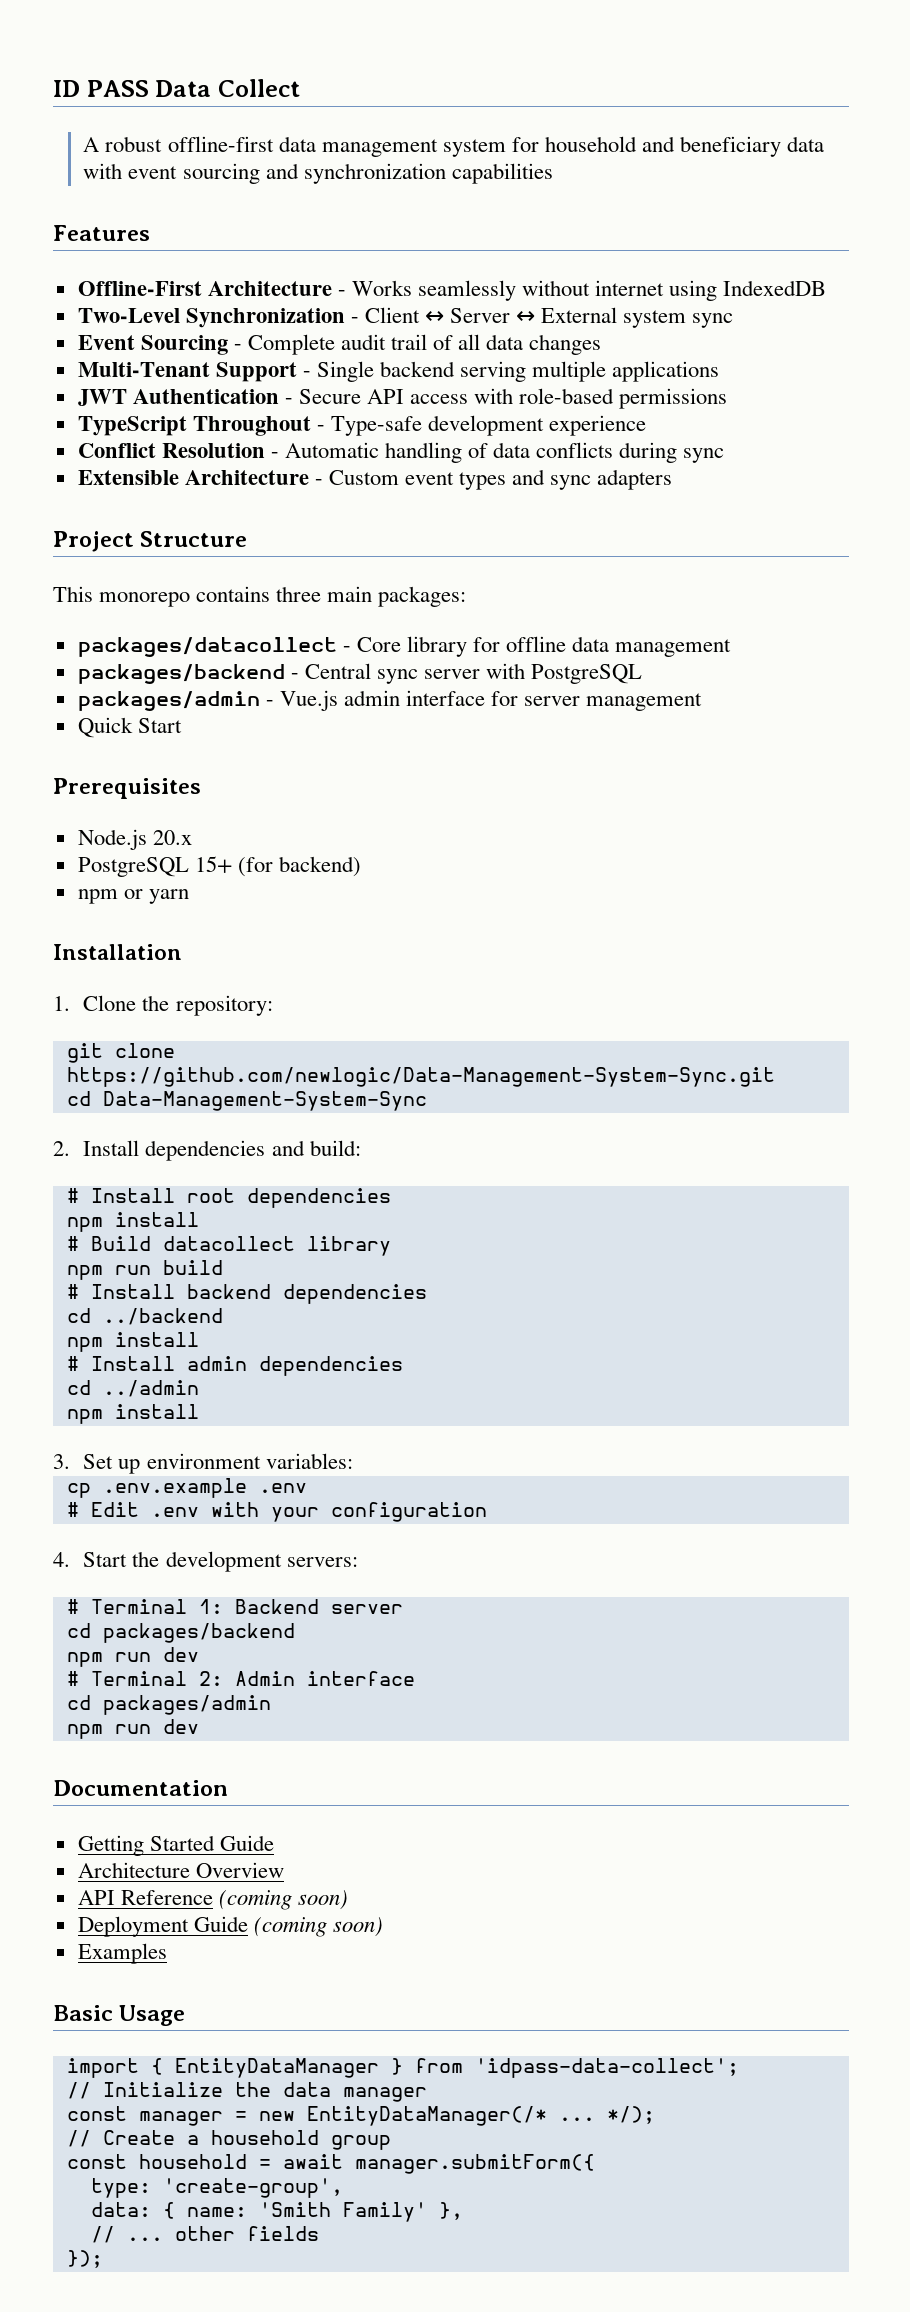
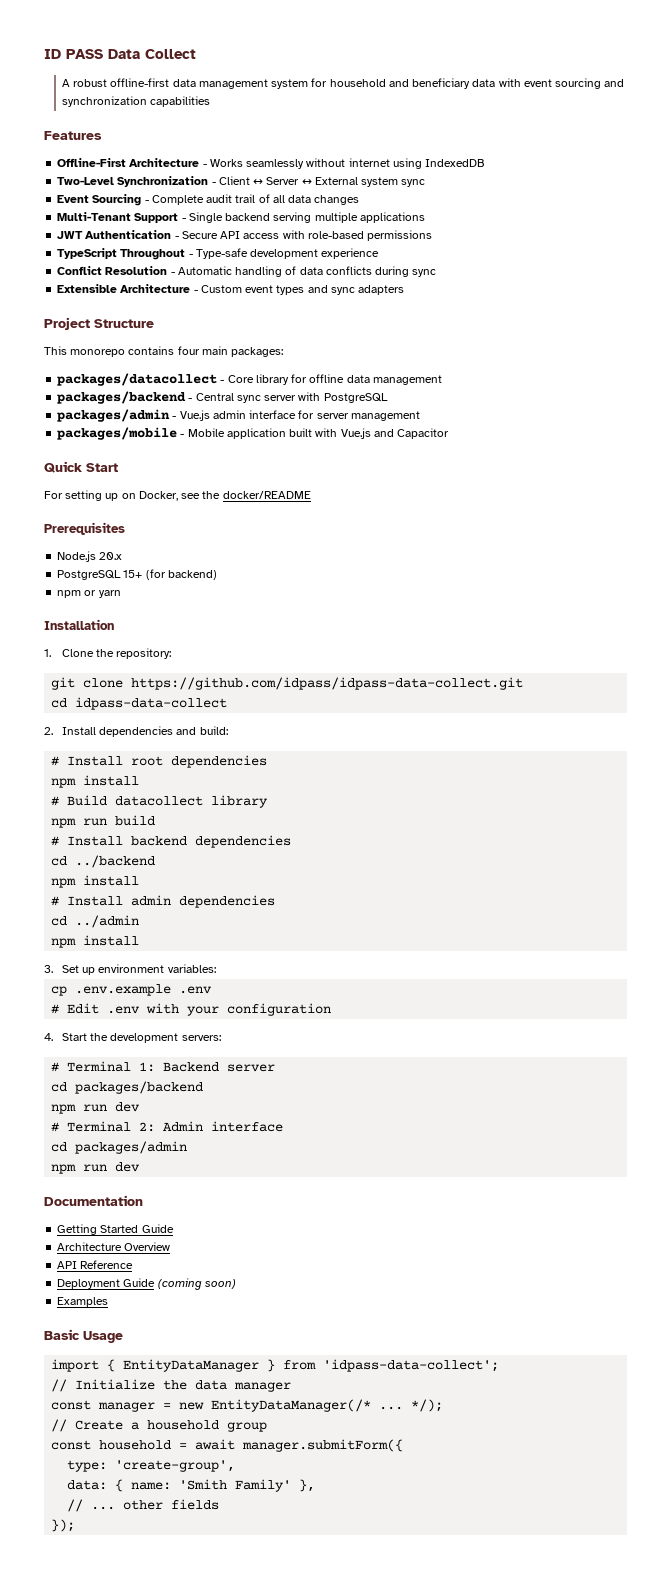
[276,586,322,602] three -> [177,346,200,355] four
[77,717,182,738] Quick Start -> [57,427,450,440] [44,461,118,473] [44,490,311,501] packages/mobile - Mobile application built with Vue.js and Capacitor // Quick Start // For setting up on Docker, see the docker/README
[66,1067,775,1087] [66,1091,427,1111] https://github.com/newlogic/Data-Management-System-Sync.git // cd Data-Management-System-Sync -> [131,677,524,690] [51,697,228,710] https://github.com/idpass/idpass-data-collect.git // cd idpass-data-collect
[218,1890,348,1910] (coming soon) -> (134, 1264) none

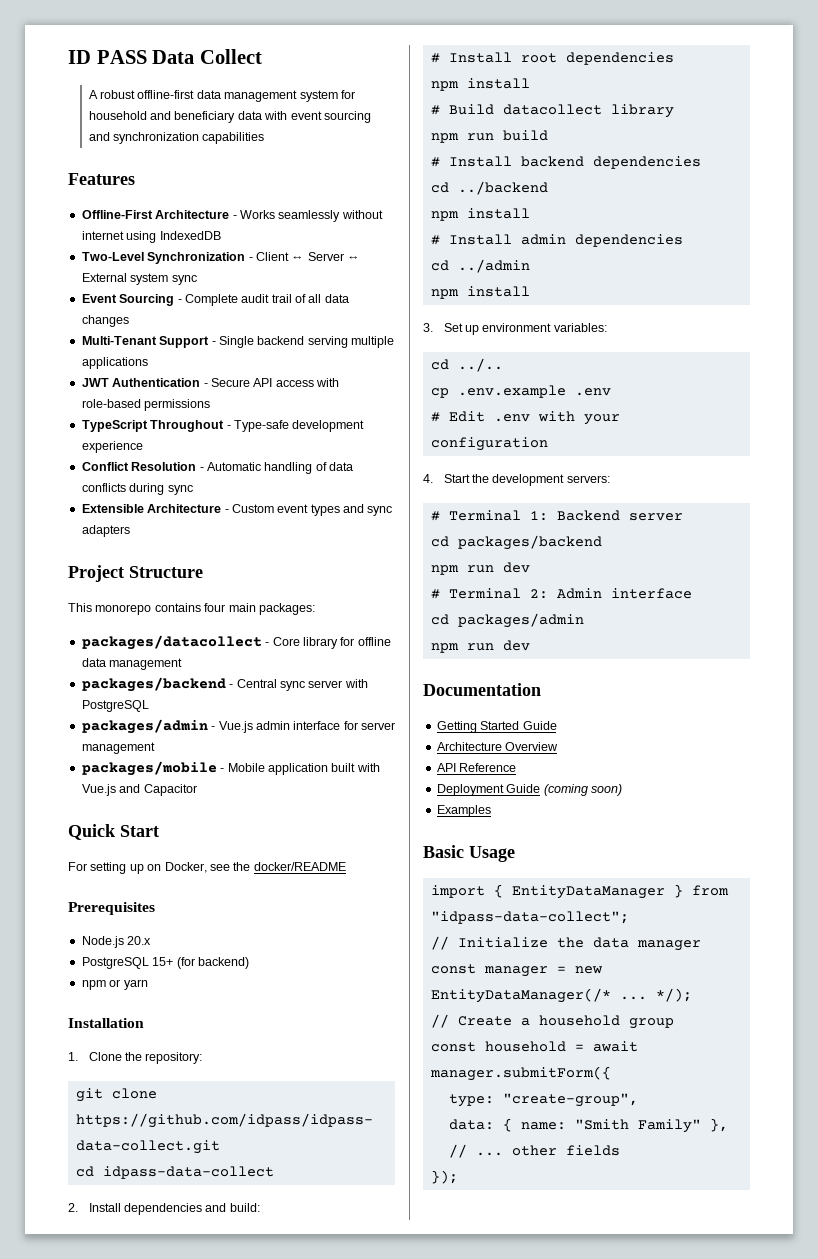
(216, 968) none -> [430,358,503,372] // cd ../..
[323,1359,500,1372] 'idpass-data-collect'; -> [430,911,629,924] "idpass-data-collect";
[115,1460,236,1472] 'create-group', -> [502,1093,638,1107] "create-group",
[179,1479,292,1492] 'Smith Family' -> [574,1119,701,1133] "Smith Family"

